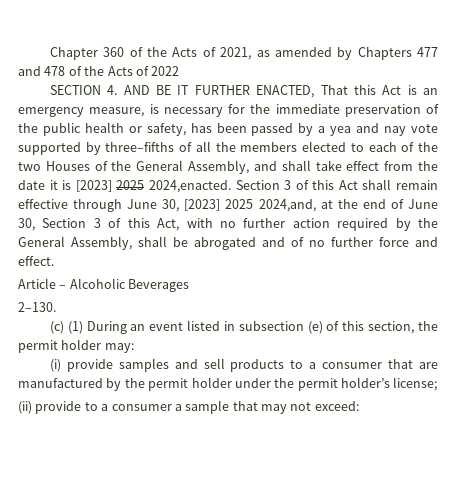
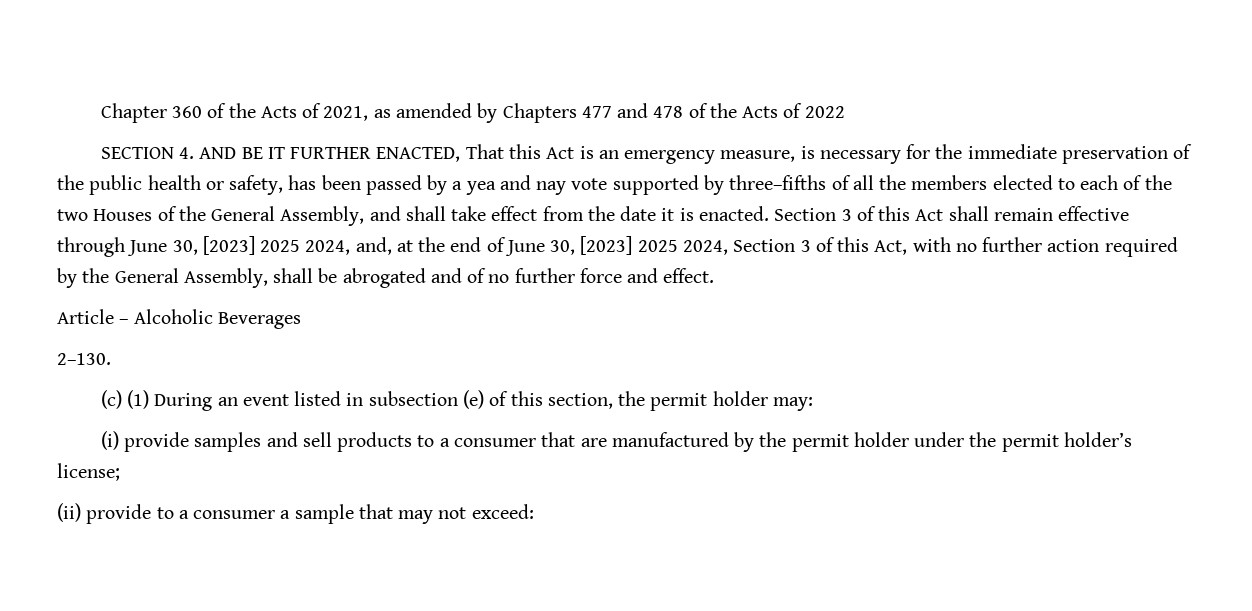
[75,180,231,193] [2023] 2025 2024,enacted. -> [698,206,769,221] enacted.
[258,199,316,212] 2024,and, -> [305,237,392,255] 2024, and,
(35, 224) none -> [580,236,728,255] [2023] 2025 2024,

